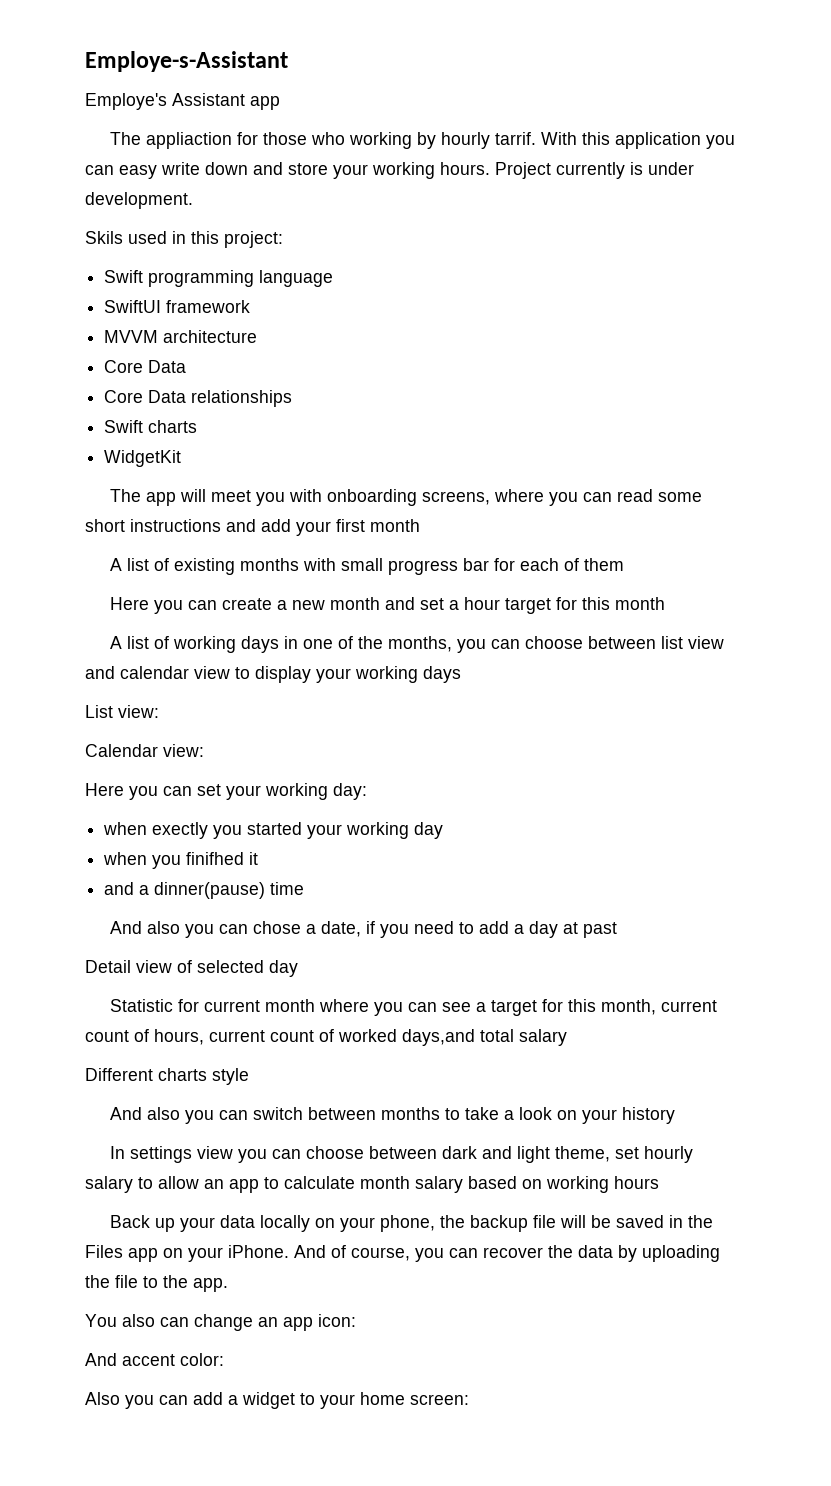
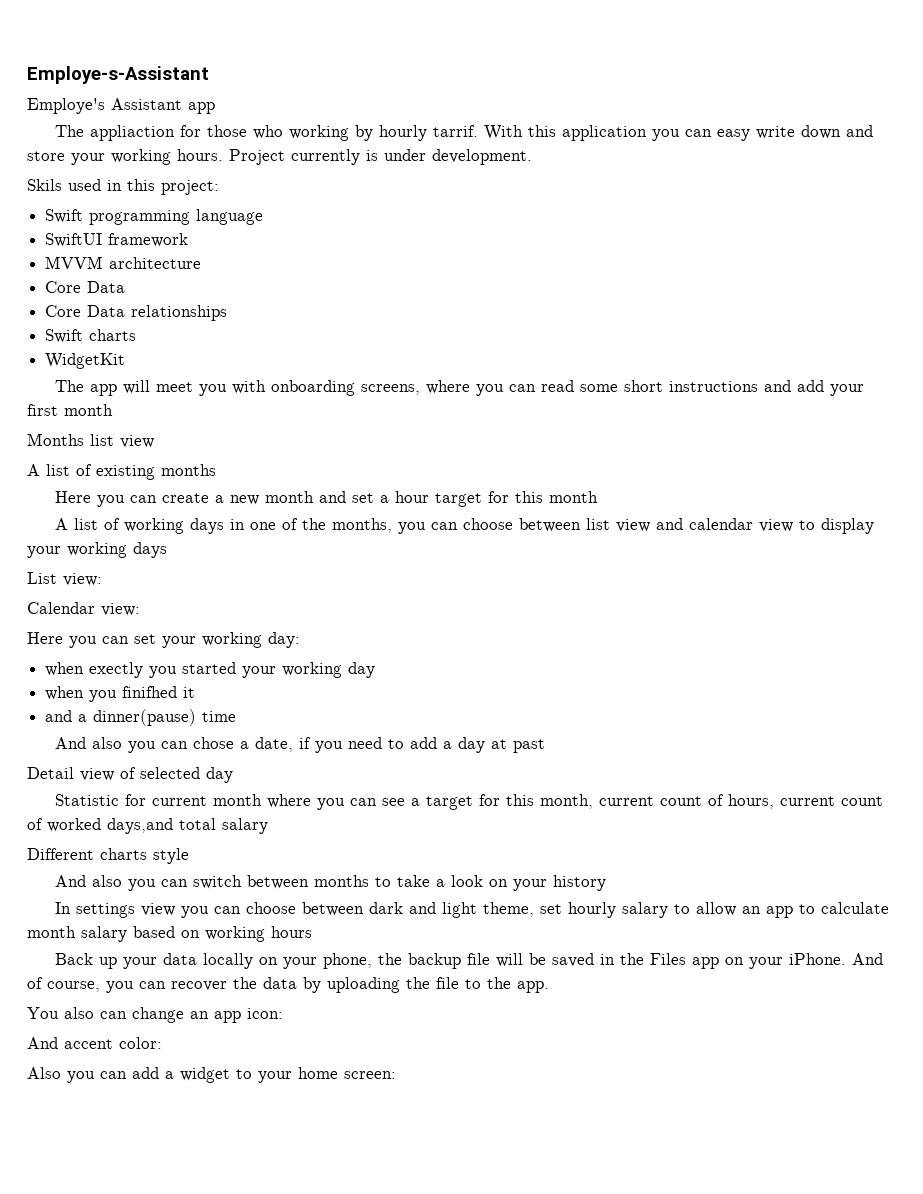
(420, 525) none -> [27,433,154,448] // Months list view
[303,558,625,575] with small progress bar for each of them -> (216, 470) none

